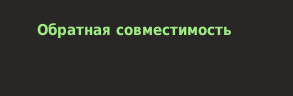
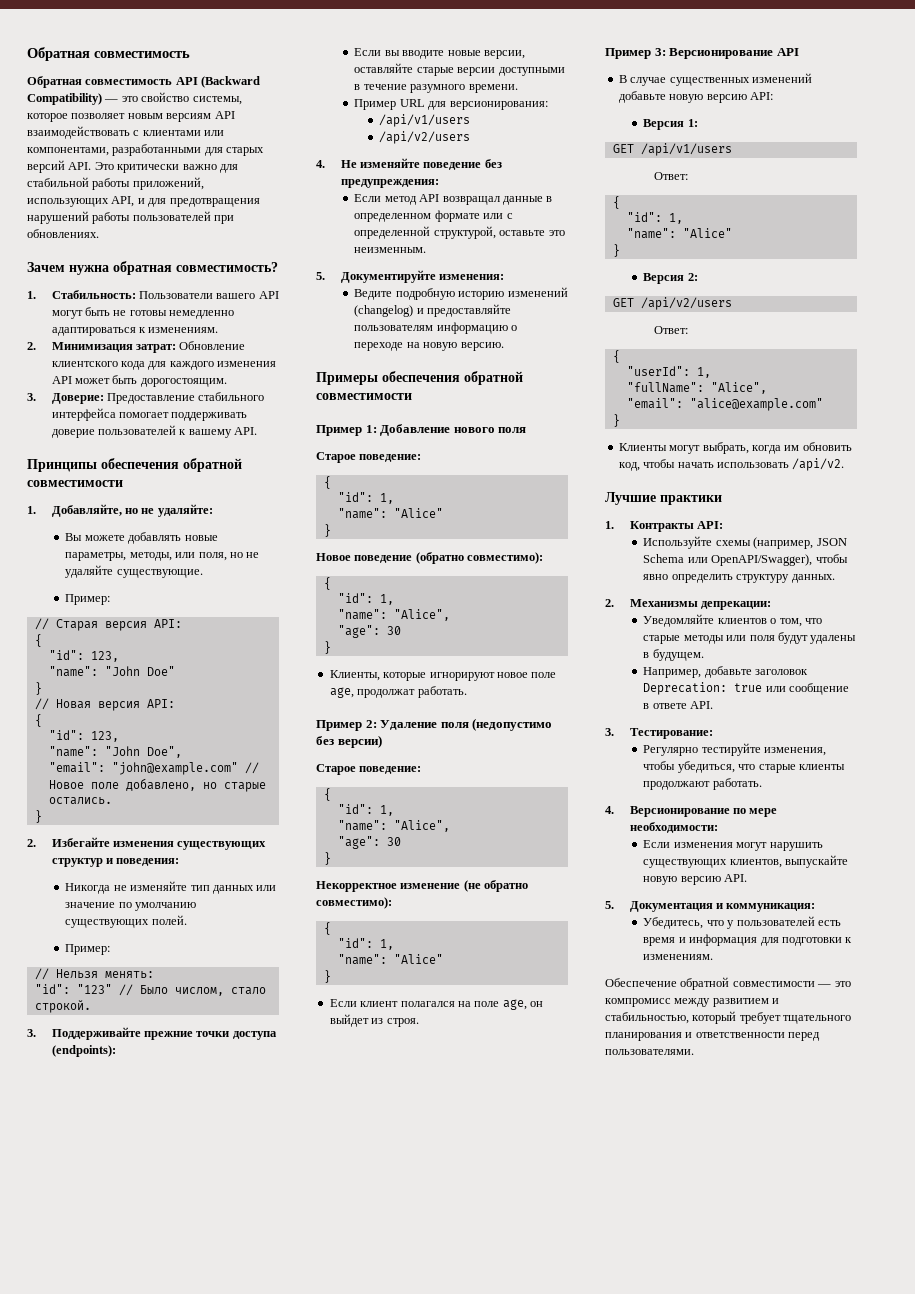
[37,23,232,39] Обратная совместимость -> [27,47,190,61] [27,76,261,88] [27,92,242,105] [27,111,235,122] [27,126,225,139] [27,144,265,156] [27,160,238,173] [27,177,204,190] [27,196,260,207] [27,211,235,224] [27,229,99,238] [27,261,278,275] [27,290,279,299] [51,307,235,319] [51,327,219,336] [27,341,246,353] [51,361,277,370] [51,375,227,387] [27,392,265,404] [51,408,248,421] [51,425,258,438] [27,458,242,472] [27,480,123,487] [27,504,213,517] [65,532,218,544] [65,552,260,561] [65,565,203,578] [65,594,111,605] [34,618,182,631] [34,634,42,647] [48,650,119,662] [48,666,175,677] [34,682,42,695] [34,698,175,711] [34,714,42,727] [48,730,119,742] [48,746,182,758] [48,762,259,775] [48,778,266,792] [48,797,112,805] [34,810,42,823] [27,837,267,850] [51,858,180,867] [65,881,277,894] [65,902,197,911] [65,915,187,928] [65,944,111,955] [34,968,154,980] [34,984,266,996] [34,1000,91,1013] [27,1027,277,1040] [51,1045,116,1057] [354,48,525,59] [354,63,565,76] [354,84,518,93] [354,99,548,110] [379,114,471,127] [379,131,471,144] [316,158,502,170] [340,179,439,188] [354,194,553,205] [354,210,513,222] [354,226,565,239] [354,247,427,253] [316,270,505,283] [354,287,568,300] [354,304,512,317] [354,322,518,334] [354,342,504,351] [316,371,523,385] [316,393,412,400] [316,424,527,436] [316,452,422,463] [323,476,331,489] [337,492,394,504] [337,508,443,519] [323,524,331,537] [316,552,544,564] [323,577,331,590] [337,593,394,605] [337,609,450,621] [337,625,401,638] [323,641,331,654] [329,670,557,681] [329,686,467,698] [316,718,553,731] [316,735,382,748] [316,764,422,775] [323,788,331,801] [337,804,394,816] [337,820,450,832] [337,836,401,849] [323,852,331,865] [316,880,529,892] [316,897,392,909] [323,922,331,935] [337,938,394,950] [337,954,443,965] [323,970,331,983] [329,999,543,1010] [329,1014,419,1027] [605,48,799,59] [618,73,812,86] [618,91,773,103] [643,119,698,130] [612,143,732,156] [654,172,689,180] [612,196,620,209] [626,212,683,224] [626,228,732,239] [612,244,620,257] [643,273,698,284] [612,297,732,310] [654,326,689,334] [612,350,620,363] [626,366,711,378] [626,382,767,394] [626,398,823,411] [612,414,620,427] [618,442,852,454] [618,458,845,471] [605,492,722,505] [605,521,724,532] [643,536,847,549] [643,554,848,566] [643,574,835,583] [605,599,772,610] [643,614,822,627] [643,632,857,644] [643,649,704,661] [643,666,809,678] [643,682,850,695] [643,701,714,709] [605,728,713,739] [643,743,827,756] [643,761,845,773] [643,778,762,790] [605,806,778,817] [629,822,718,833] [643,840,823,851] [643,855,849,868] [643,874,748,885] [605,901,816,912] [643,916,841,929] [643,934,853,946] [643,954,714,960] [605,977,851,990] [605,998,780,1007] [605,1011,852,1024] [605,1032,821,1041] [605,1049,694,1055] Обратная совместимость // Обратная совместимость API (Backward Compatibility) — это свойство системы, которое позволяет новым версиям API взаимодействовать с клиентами или компонентами, разработанными для старых версий API. Это критически важно для стабильной работы приложений, использующих API, и для предотвращения нарушений работы пользователей при обновлениях. // Зачем нужна обратная совместимость? // 1. Стабильность: Пользователи вашего API могут быть не готовы немедленно адаптироваться к изменениям. // 2. Минимизация затрат: Обновление клиентского кода для каждого изменения API может быть дорогостоящим. // 3. Доверие: Предоставление стабильного интерфейса помогает поддерживать доверие пользователей к вашему API. // Принципы обеспечения обратной совместимости // 1. Добавляйте, но не удаляйте: // Вы можете добавлять новые параметры, методы, или поля, но не удаляйте существующие. // Пример: // // Старая версия API: // { // "id": 123, // "name": "John Doe" // } // // Новая версия API: // { // "id": 123, // "name": "John Doe", // "email": "john@example.com" // Новое поле добавлено, но старые остались. // } // 2. Избегайте изменения существующих структур и поведения: // Никогда не изменяйте тип данных или значение по умолчанию существующих полей. // Пример: // // Нельзя менять: // "id": "123" // Было числом, стало строкой. // 3. Поддерживайте прежние точки доступа (endpoints): // Если вы вводите новые версии, оставляйте старые версии доступными в течение разумного времени. // Пример URL для версионирования: // /api/v1/users // /api/v2/users // 4. Не изменяйте поведение без предупреждения: // Если метод API возвращал данные в определенном формате или с определенной структурой, оставьте это неизменным. // 5. Документируйте изменения: // Ведите подробную историю изменений (changelog) и предоставляйте пользователям информацию о переходе на новую версию. // Примеры обеспечения обратной совместимости // Пример 1: Добавление нового поля // Старое поведение: // { // "id": 1, // "name": "Alice" // } // Новое поведение (обратно совместимо): // { // "id": 1, // "name": "Alice", // "age": 30 // } // Клиенты, которые игнорируют новое поле age, продолжат работать. // Пример 2: Удаление поля (недопустимо без версии) // Старое поведение: // { // "id": 1, // "name": "Alice", // "age": 30 // } // Некорректное изменение (не обратно совместимо): // { // "id": 1, // "name": "Alice" // } // Если клиент полагался на поле age, он выйдет из строя. // Пример 3: Версионирование API // В случае существенных изменений добавьте новую версию API: // Версия 1: // GET /api/v1/users // Ответ: // { // "id": 1, // "name": "Alice" // } // Версия 2: // GET /api/v2/users // Ответ: // { // "userId": 1, // "fullName": "Alice", // "email": "alice@example.com" // } // Клиенты могут выбрать, когда им обновить код, чтобы начать использовать /api/v2. // Лучшие практики // 1. Контракты API: // Используйте схемы (например, JSON Schema или OpenAPI/Swagger), чтобы явно определить структуру данных. // 2. Механизмы депрекации: // Уведомляйте клиентов о том, что старые методы или поля будут удалены в будущем. // Например, добавьте заголовок Deprecation: true или сообщение в ответе API. // 3. Тестирование: // Регулярно тестируйте изменения, чтобы убедиться, что старые клиенты продолжают работать. // 4. Версионирование по мере необходимости: // Если изменения могут нарушить существующих клиентов, выпускайте новую версию API. // 5. Документация и коммуникация: // Убедитесь, что у пользователей есть время и информация для подготовки к изменениям. // Обеспечение обратной совместимости — это компромисс между развитием и стабильностью, который требует тщательного планирования и ответственности перед пользователями.

